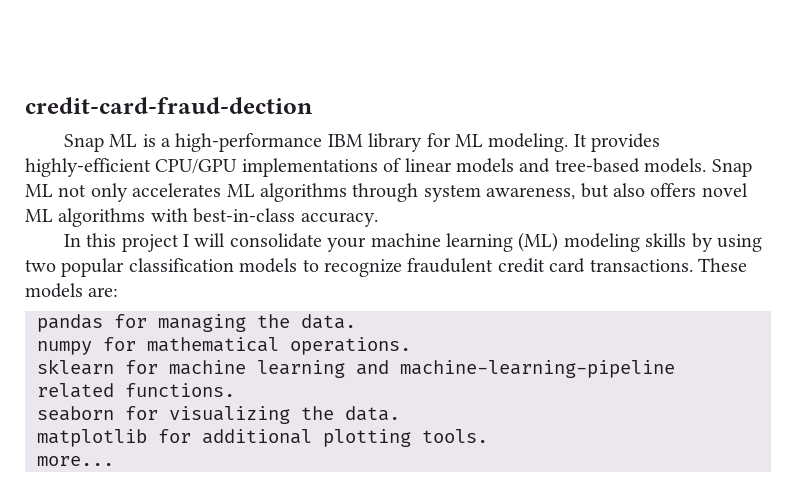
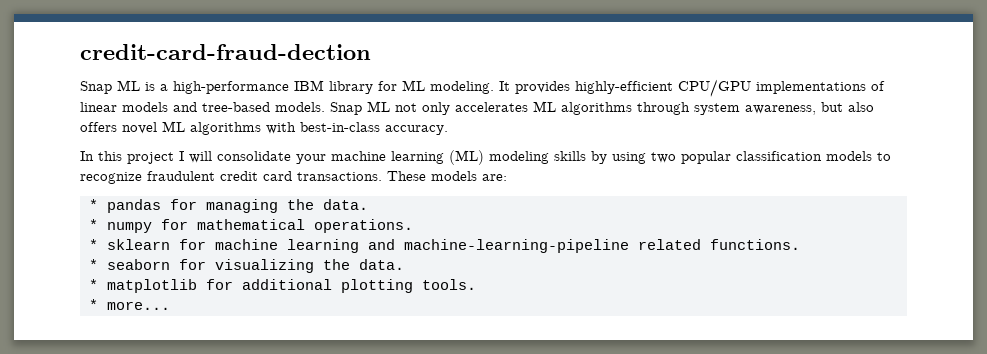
(119, 292) none -> [88,199,98,210] *
(356, 321) none -> [88,219,98,230] *
(411, 346) none -> [88,239,98,250] *
(235, 390) none -> [88,259,98,270] *
(400, 413) none -> [88,279,98,290] *
(488, 436) none -> [88,299,98,310] *

